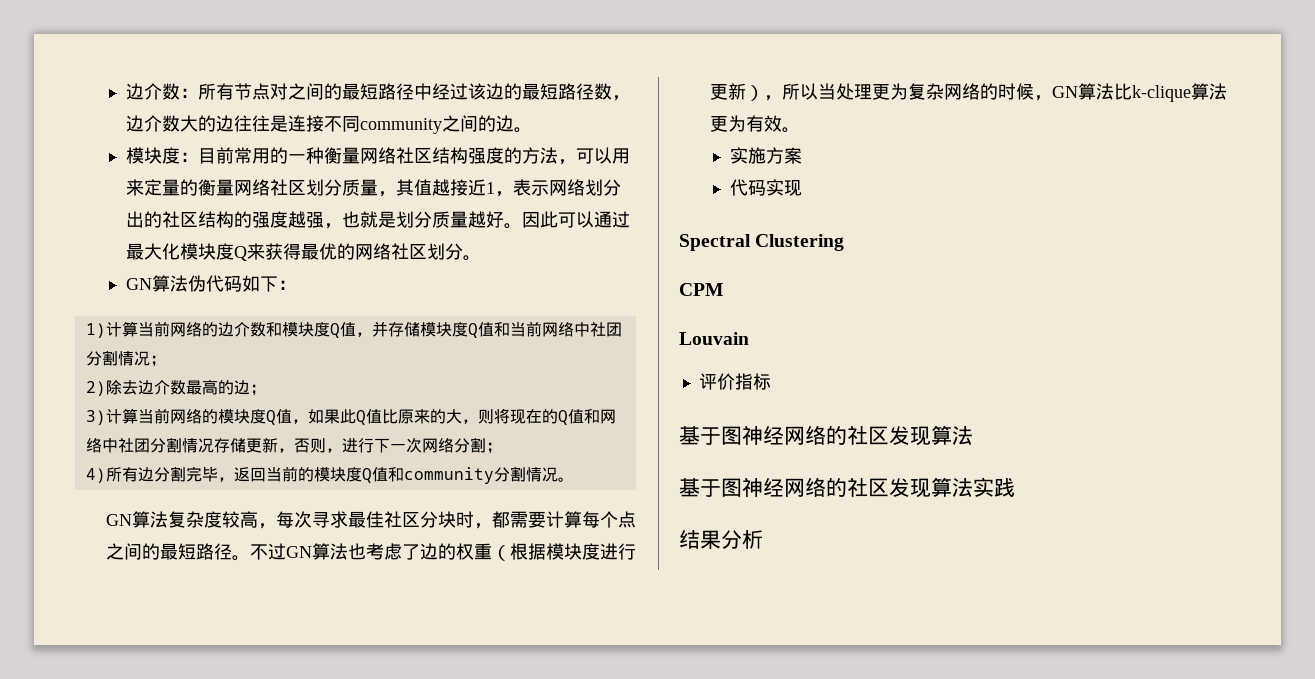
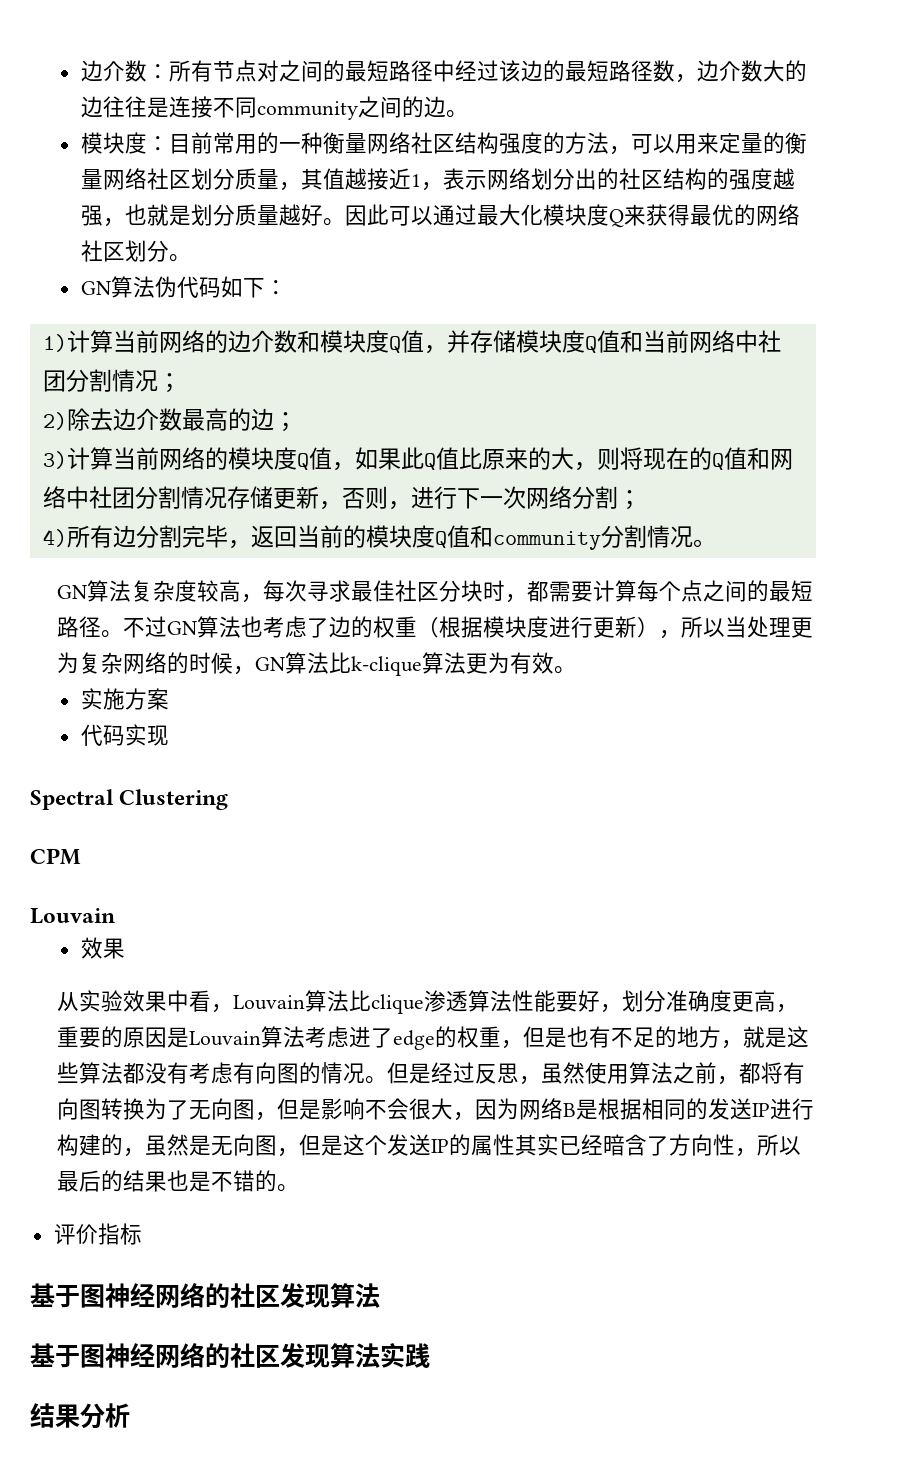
(749, 338) none -> [80,937,125,959] [56,990,798,1014] [56,1026,809,1050] [56,1062,805,1085] [56,1098,814,1121] [56,1134,801,1157] [56,1170,299,1192] // 效果 // 从实验效果中看，Louvain算法比clique渗透算法性能要好，划分准确度更高，重要的原因是Louvain算法考虑进了edge的权重，但是也有不足的地方，就是这些算法都没有考虑有向图的情况。但是经过反思，虽然使用算法之前，都将有向图转换为了无向图，但是影响不会很大，因为网络B是根据相同的发送IP进行构建的，虽然是无向图，但是这个发送IP的属性其实已经暗含了方向性，所以最后的结果也是不错的。

